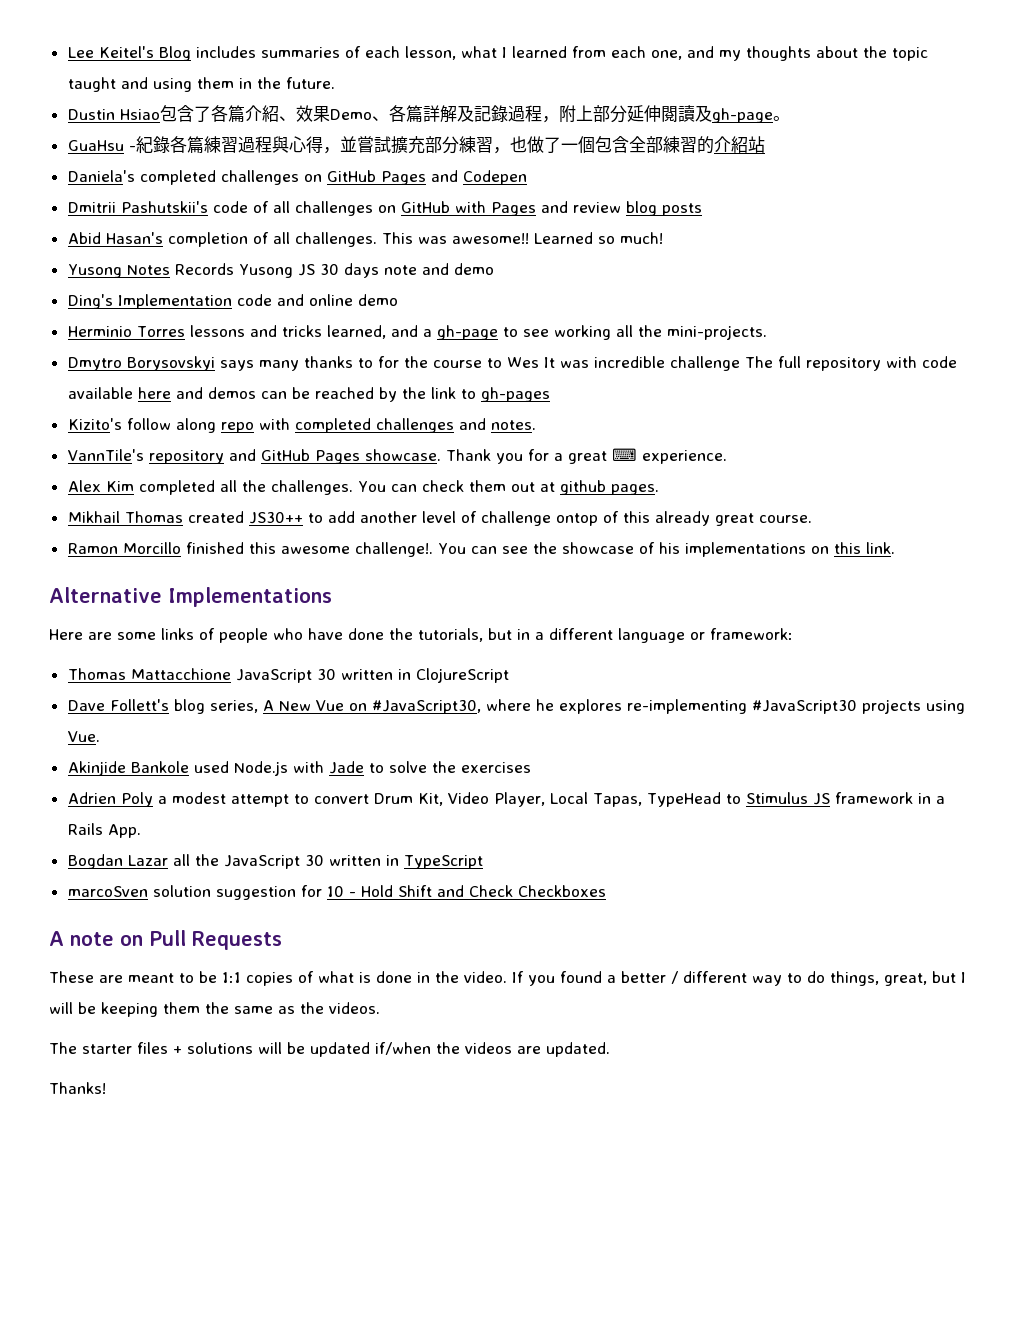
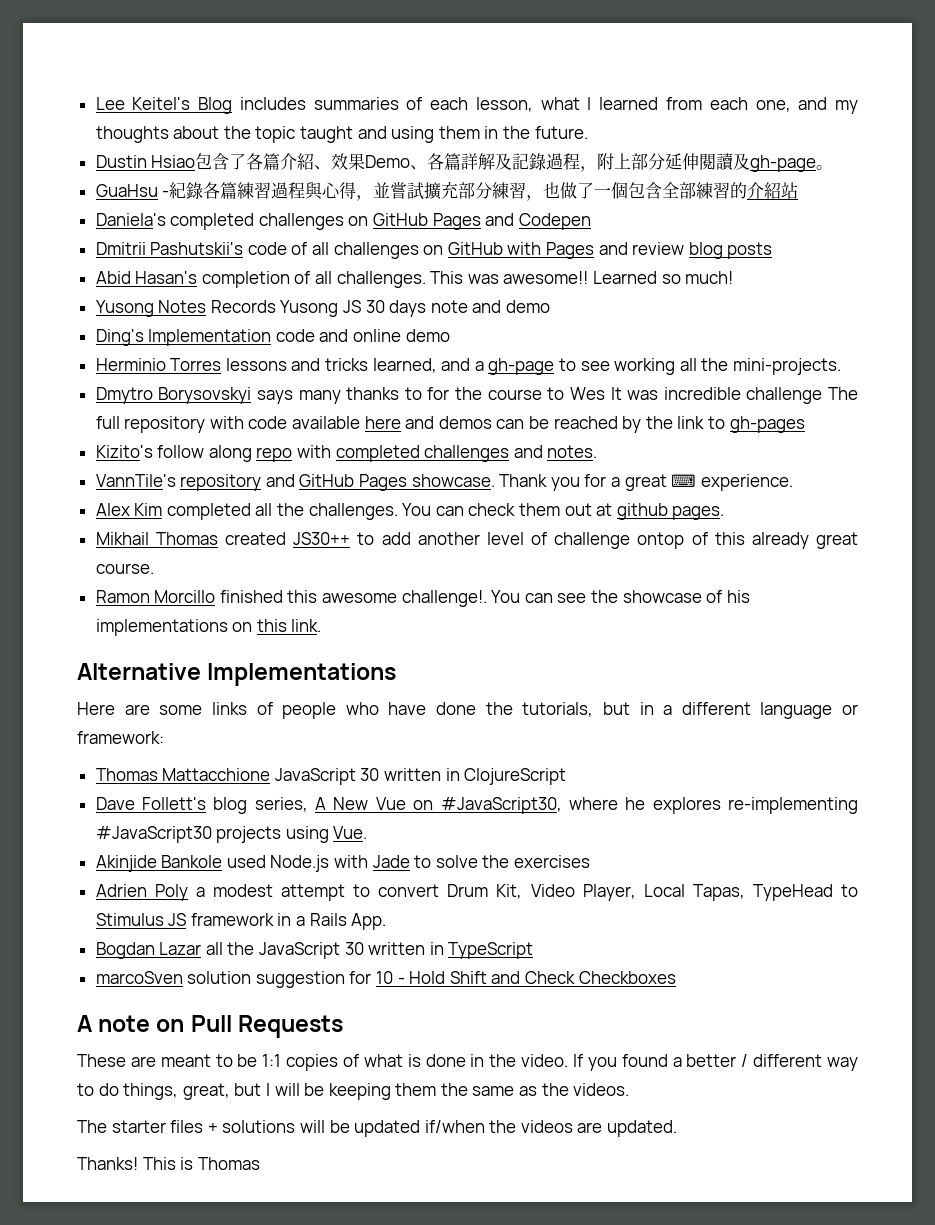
(106, 1088) none -> [142,1157,260,1170] This is Thomas

